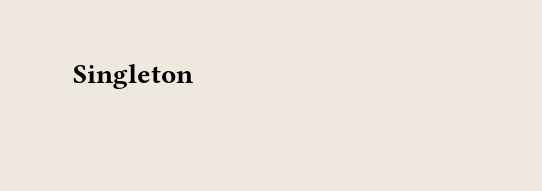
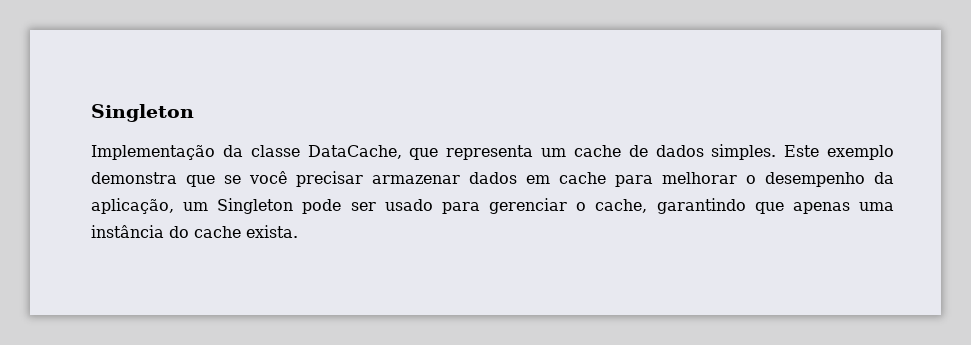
[73,64,194,89] Singleton -> [91,104,194,122] [91,144,895,160] [91,171,894,187] [91,198,894,214] [91,225,298,238] Singleton // Implementação da classe DataCache, que representa um cache de dados simples. Este exemplo demonstra que se você precisar armazenar dados em cache para melhorar o desempenho da aplicação, um Singleton pode ser usado para gerenciar o cache, garantindo que apenas uma instância do cache exista.

